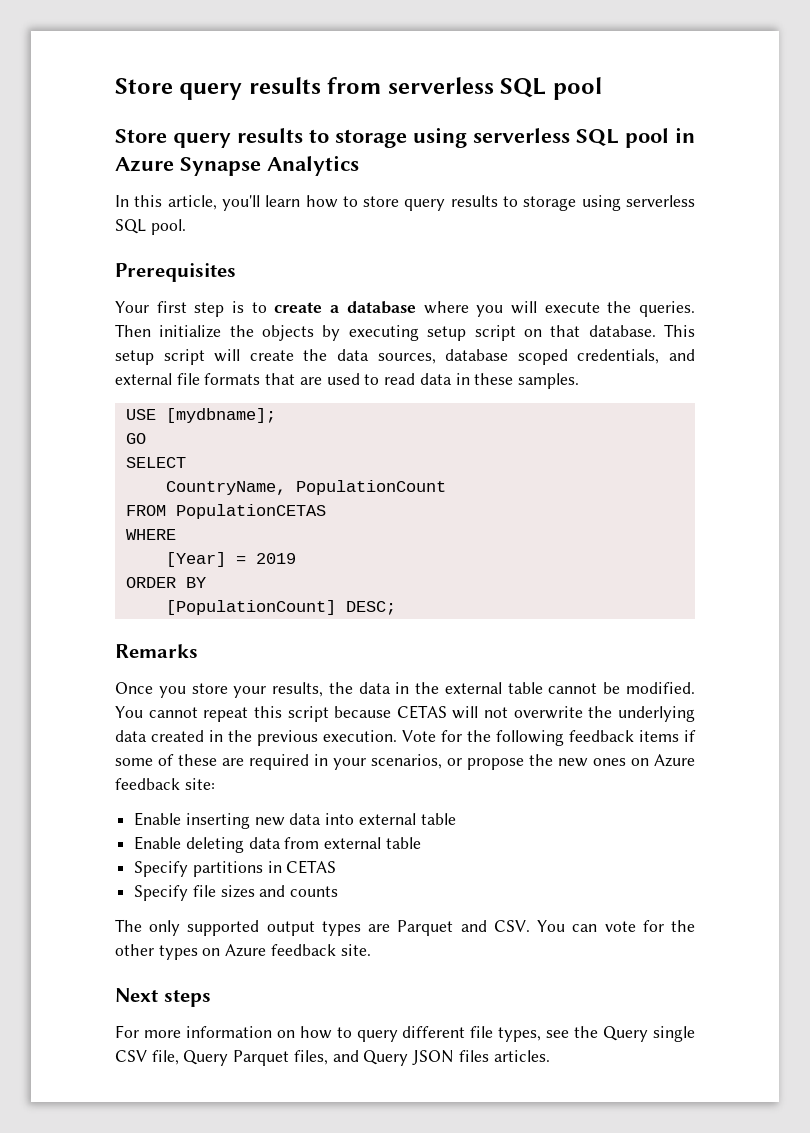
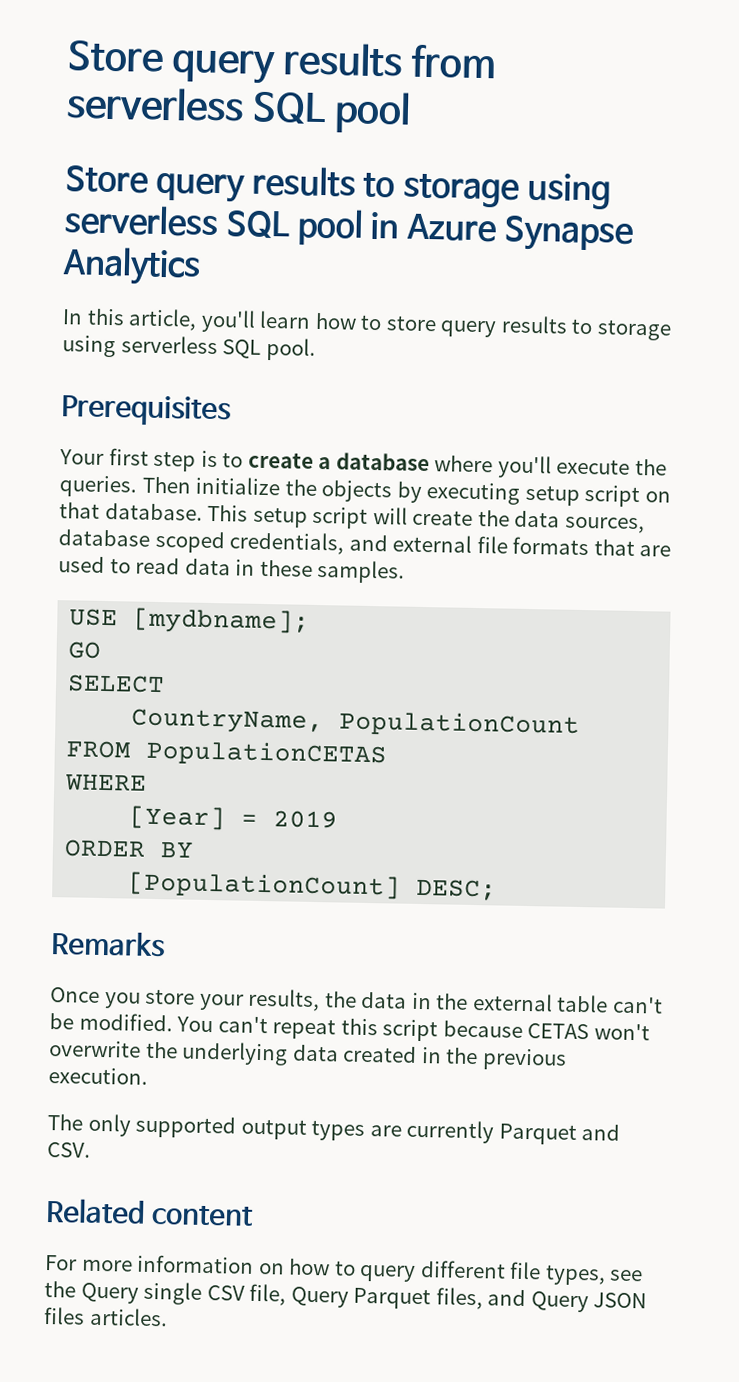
[476,301,537,317] you will -> [497,455,552,479] you'll
[548,683,598,694] cannot -> [611,996,663,1014] can't
[148,707,198,718] cannot -> [217,1016,268,1034] can't
[452,706,509,719] will not -> [593,1023,650,1041] won't
[402,730,696,746] [115,754,695,770] [115,778,215,790] [134,812,456,829] [134,836,421,853] [134,860,337,877] [134,885,339,901] Vote for the following feedback items if some of these are required in your scenarios, or propose the new ones on Azure feedback site: // Enable inserting new data into external table // Enable deleting data from external table // Specify partitions in CETAS // Specify file sizes and counts -> (148, 1076) none
(391, 928) none -> [406,1119,495,1144] currently
[537,920,695,932] [115,944,371,960] [115,988,211,1007] You can vote for the other types on Azure feedback site. // Next steps -> [45,1197,253,1226] // Related content

